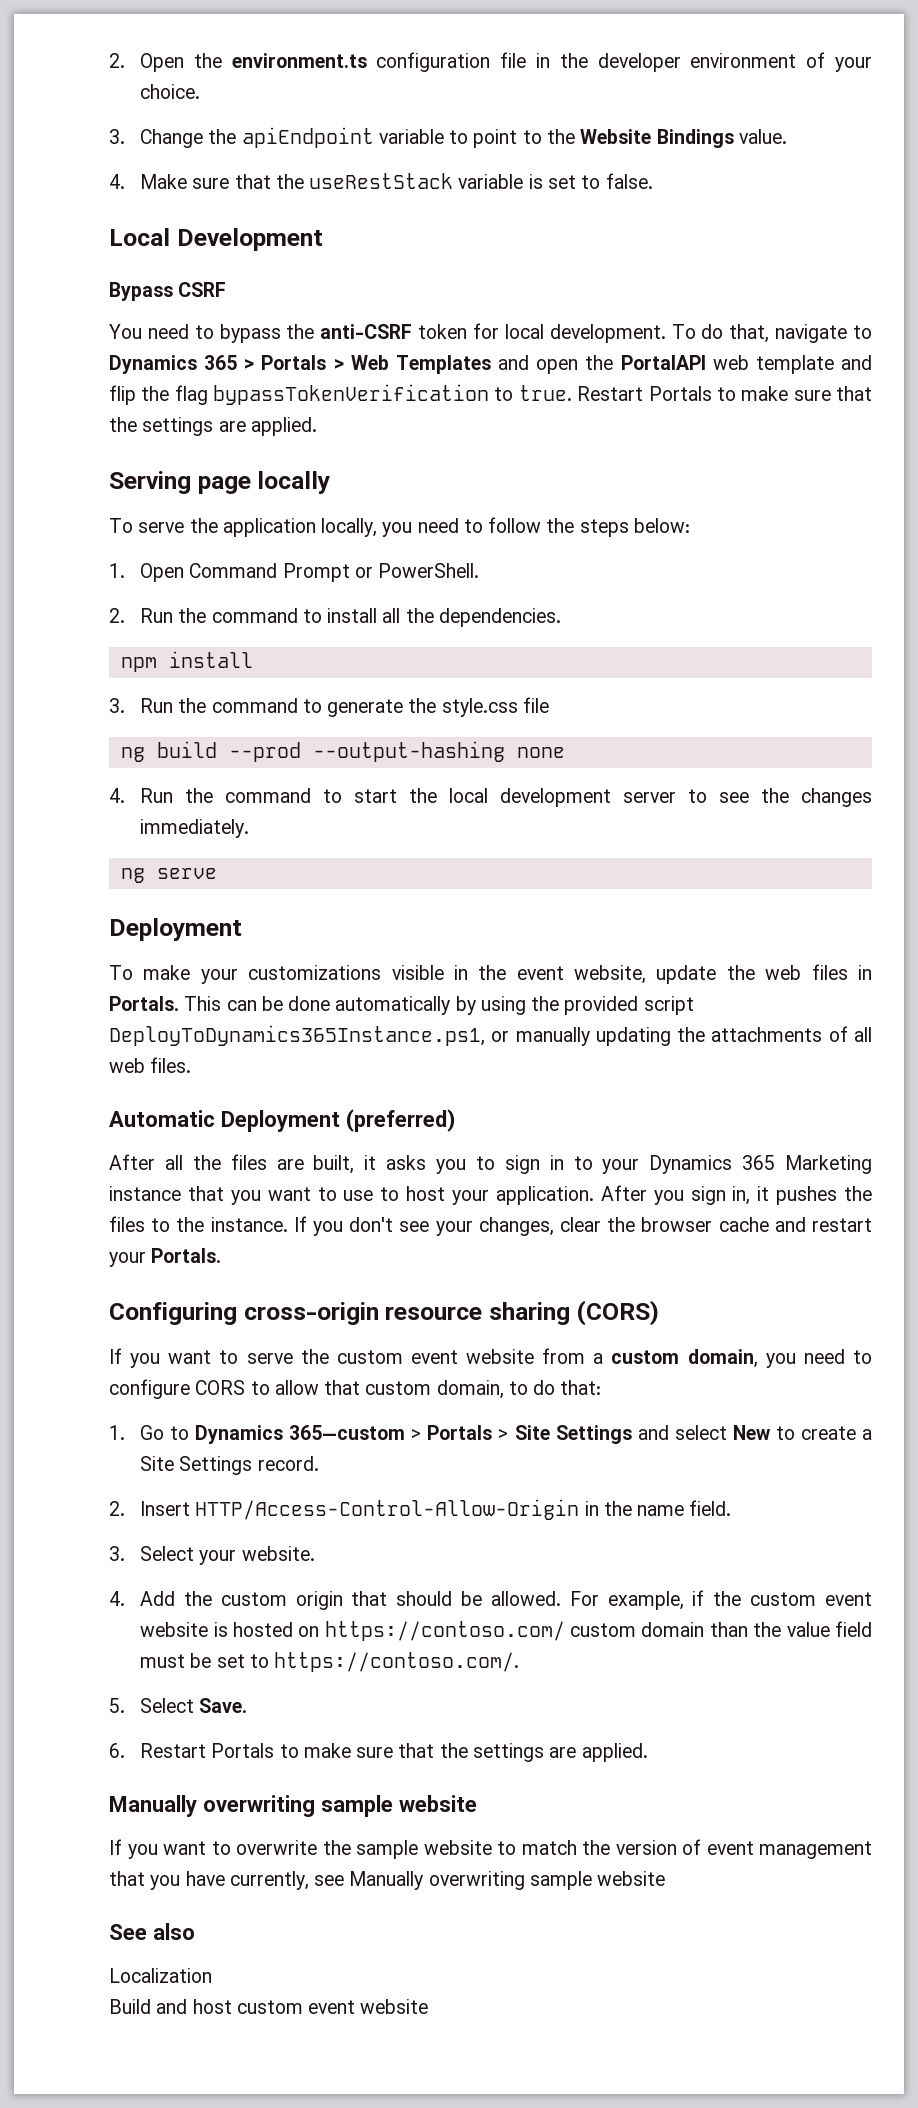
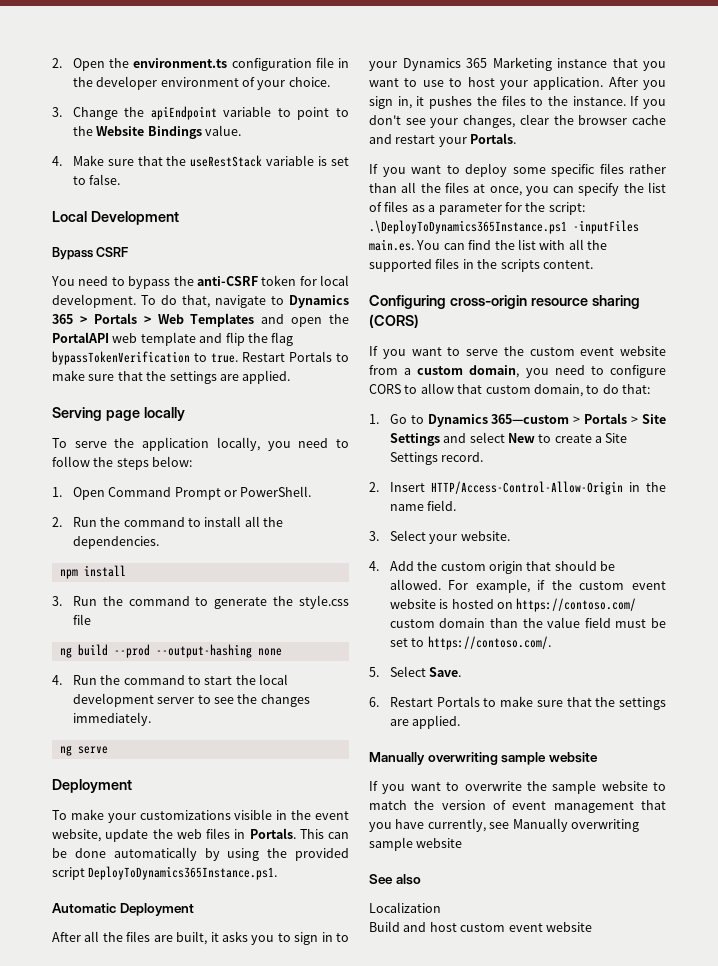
[109,1025,873,1046] [109,1057,192,1073] DeployToDynamics365Instance.ps1, or manually updating the attachments of all web files. -> [88,866,278,880] DeployToDynamics365Instance.ps1.
[346,1109,456,1132] (preferred) -> (194, 909) none
(222, 1255) none -> [369,163,666,177] [369,182,666,196] [369,201,585,215] [369,220,639,234] [369,239,607,251] [369,258,593,272] // If you want to deploy some specific files rather than all the files at once, you can specify the list of files as a parameter for the script: .\DeployToDynamics365Instance.ps1 -inputFiles main.es. You can find the list with all the supported files in the scripts content.

